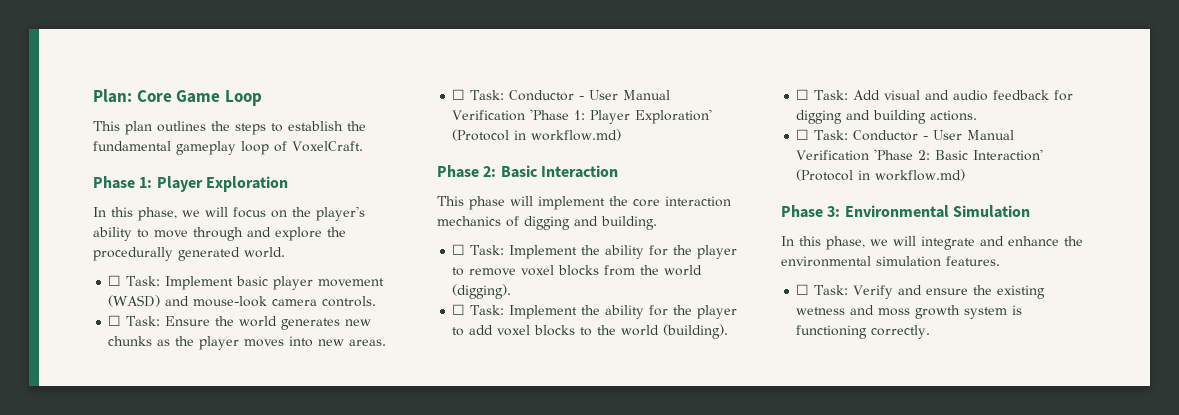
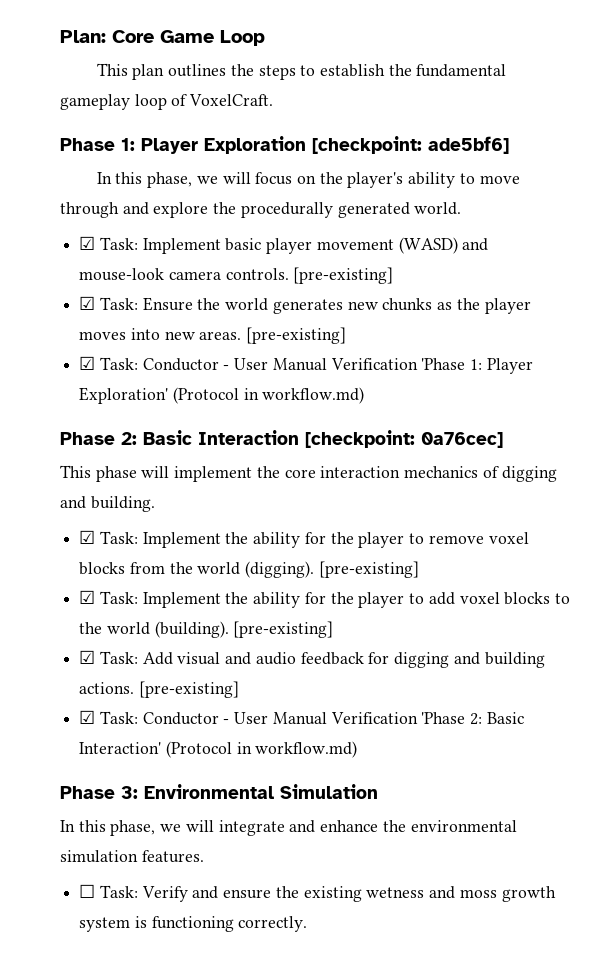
(288, 184) none -> [312,136,509,154] [checkpoint: ade5bf6]
[108,275,122,286] ☐ -> [79,236,96,250] ☑
[108,315,122,326] // ☐ -> [293,267,394,284] [79,296,96,310] [pre-existing] // ☑
[452,89,466,100] // ☐ -> [246,327,347,344] [79,356,96,370] [pre-existing] // ☑
(618, 171) none -> [305,430,503,448] [checkpoint: 0a76cec]
[452,244,466,255] ☐ -> [79,530,96,544] ☑
[452,304,466,315] // ☐ -> [318,561,419,578] [79,590,96,604] [pre-existing] // ☑
[796,89,810,100] // ☐ -> [233,621,334,638] [79,650,96,664] [pre-existing] // ☑
[796,129,810,140] // ☐ -> [138,681,239,698] [79,710,96,724] [pre-existing] // ☑

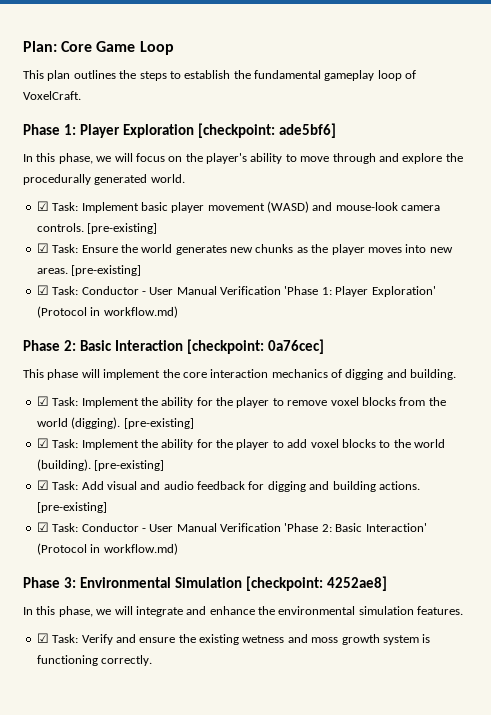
(378, 791) none -> [245,576,387,591] [checkpoint: 4252ae8]
[79,884,96,898] ☐ -> [36,633,49,643] ☑

